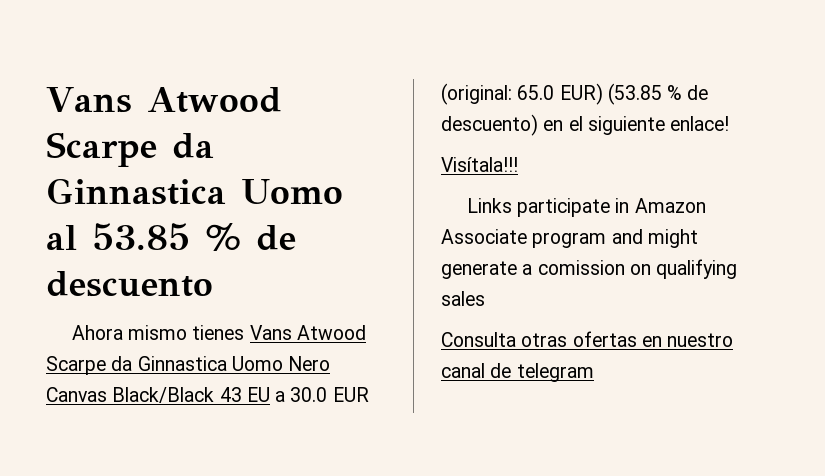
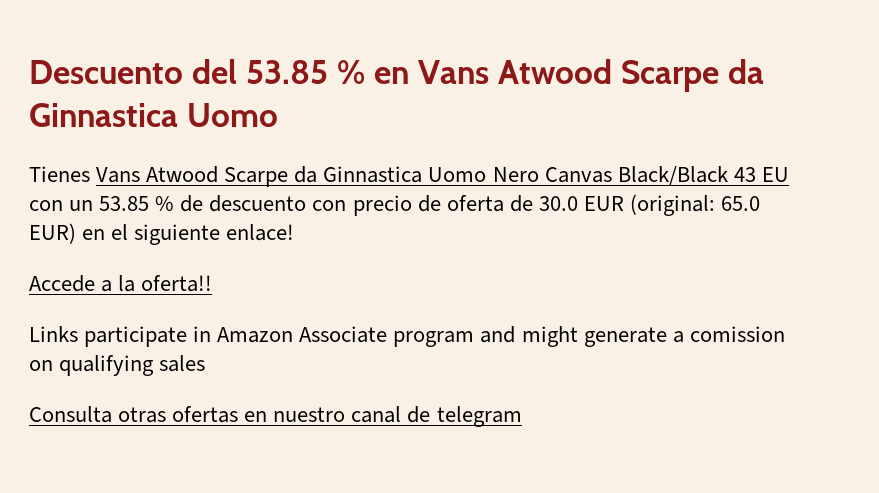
[46,87,282,113] [46,132,214,167] [46,178,343,205] [46,223,296,251] [46,271,213,297] [71,325,245,340] Vans Atwood Scarpe da Ginnastica Uomo al 53.85 % de descuento // Ahora mismo tienes -> [29,59,765,92] [29,103,279,127] [29,166,90,182] Descuento del 53.85 % en Vans Atwood Scarpe da Ginnastica Uomo // Tienes
[275,391,286,402] a -> [29,195,533,216] con un 53.85 % de descuento con precio de oferta de
[607,83,709,105] [441,114,538,136] (53.85 % de descuento) -> (76, 233) none
[441,157,518,172] Visítala!!! -> [29,275,213,292] Accede a la oferta!!

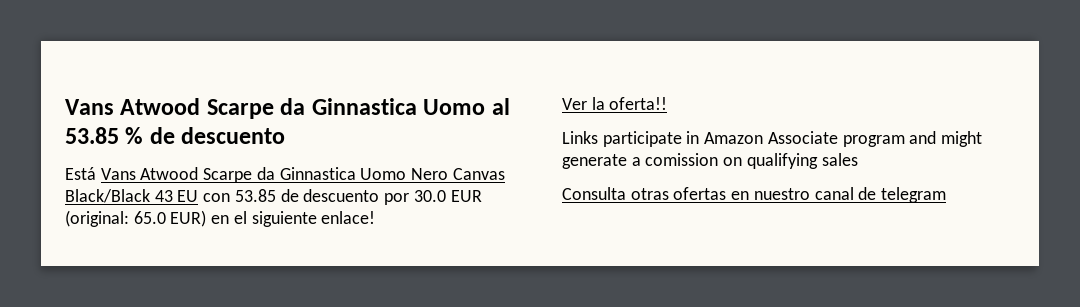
[29,59,765,92] [29,103,279,127] [29,166,90,182] Descuento del 53.85 % en Vans Atwood Scarpe da Ginnastica Uomo // Tienes -> [65,98,510,119] [65,127,286,144] [65,167,96,180] Vans Atwood Scarpe da Ginnastica Uomo al 53.85 % de descuento // Está
[69,195,533,216] un 53.85 % de descuento con precio de oferta de -> [234,189,410,205] 53.85 de descuento por
[29,275,113,292] Accede a -> [562,98,587,110] Ver

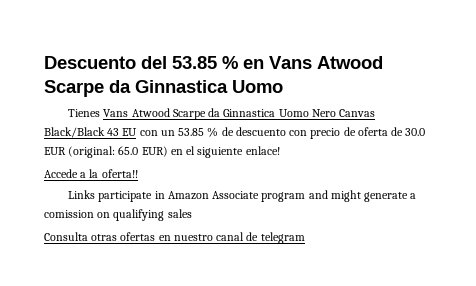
[65,98,510,119] [65,127,286,144] [65,167,96,180] Vans Atwood Scarpe da Ginnastica Uomo al 53.85 % de descuento // Está -> [44,56,383,69] [44,80,283,97] [68,109,101,117] Descuento del 53.85 % en Vans Atwood Scarpe da Ginnastica Uomo // Tienes
[234,189,410,205] 53.85 de descuento por -> [160,127,404,139] un 53.85 % de descuento con precio de oferta de
[562,98,587,110] Ver -> [44,169,87,178] Accede a

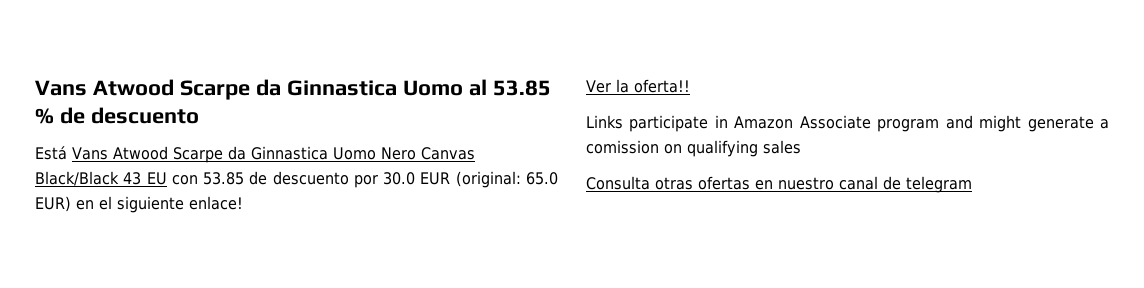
[44,56,383,69] [44,80,283,97] [68,109,101,117] Descuento del 53.85 % en Vans Atwood Scarpe da Ginnastica Uomo // Tienes -> [35,79,551,100] [35,107,199,124] [35,146,67,160] Vans Atwood Scarpe da Ginnastica Uomo al 53.85 % de descuento // Está
[160,127,404,139] un 53.85 % de descuento con precio de oferta de -> [203,171,378,188] 53.85 de descuento por
[44,169,87,178] Accede a -> [586,80,611,93] Ver

